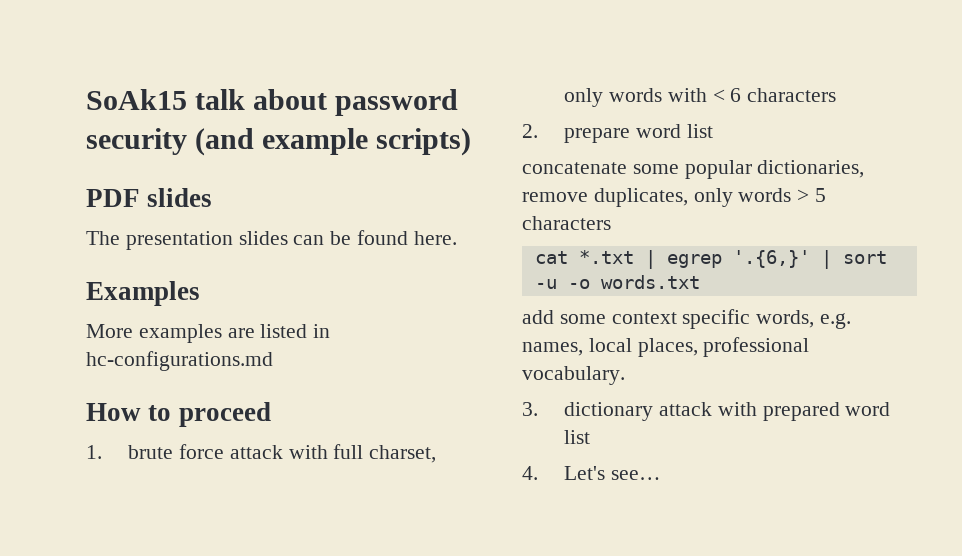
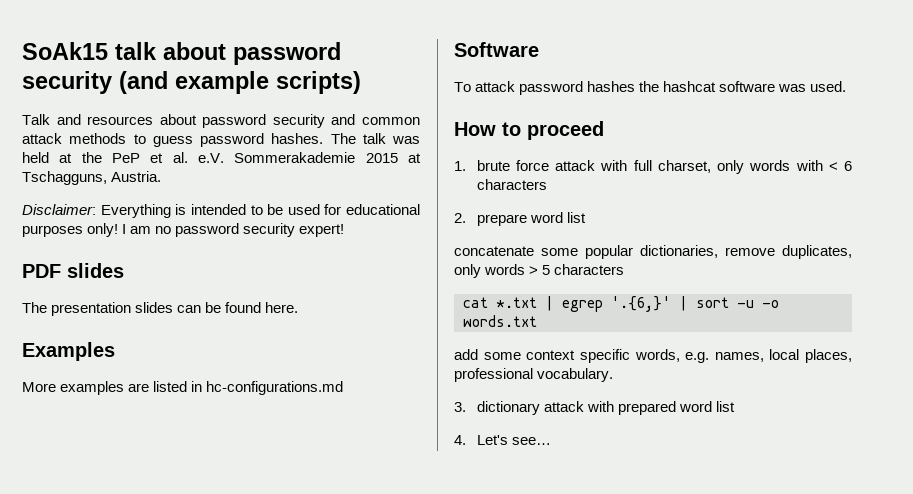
(472, 142) none -> [22,114,420,128] [22,133,420,147] [22,152,421,163] [22,171,162,185] [22,204,420,218] [22,223,345,237] // Talk and resources about password security and common attack methods to guess password hashes. The talk was held at the PeP et al. e.V. Sommerakademie 2015 at Tschagguns, Austria. // Disclaimer: Everything is intended to be used for educational purposes only! I am no password security expert!
(273, 361) none -> [454,42,539,57] [454,81,847,95] // Software // To attack password hashes the hashcat software was used.

